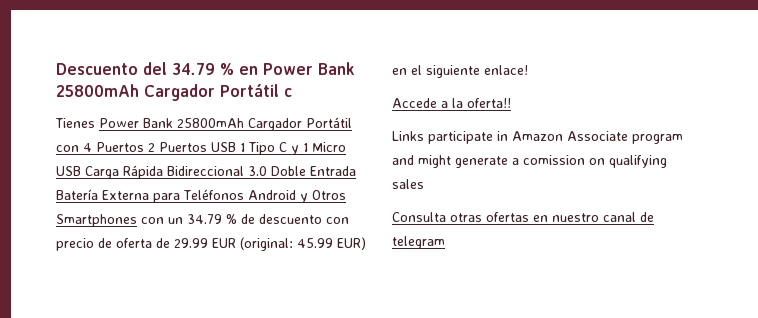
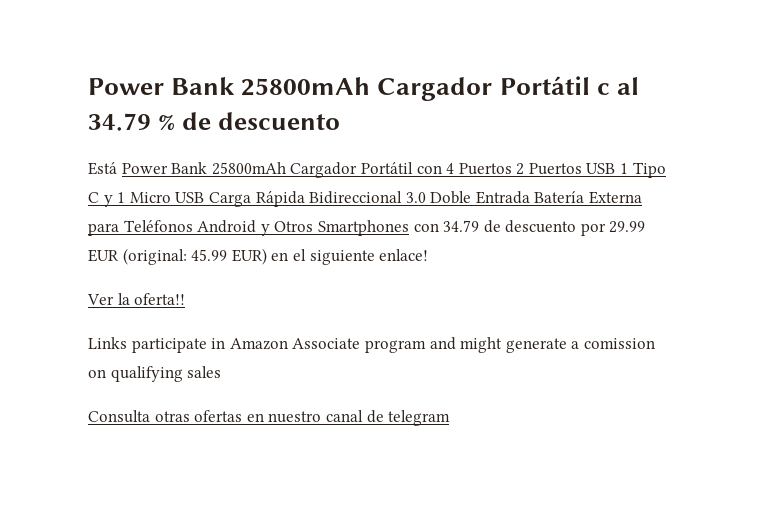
[56,62,258,75] Descuento del 34.79 % en -> (88, 86) none
[55,118,95,128] // Tienes -> [616,77,639,95] [88,112,341,131] [88,162,117,175] al 34.79 % de descuento // Está
[168,214,349,224] [56,238,170,251] un 34.79 % de descuento con precio de oferta de -> [443,220,606,236] 34.79 de descuento por
[392,98,448,108] Accede a -> [87,294,114,305] Ver

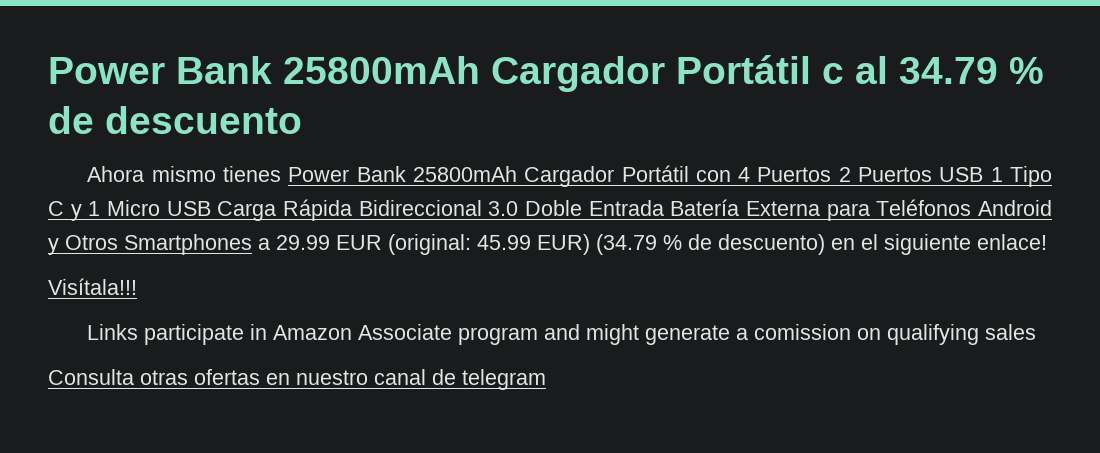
[88,162,117,175] Está -> [87,166,282,182] Ahora mismo tienes
[413,220,606,236] con 34.79 de descuento por -> [258,238,270,250] a
(267, 256) none -> [596,234,825,255] (34.79 % de descuento)
[87,293,186,305] Ver la oferta!! -> [48,278,137,295] Visítala!!!

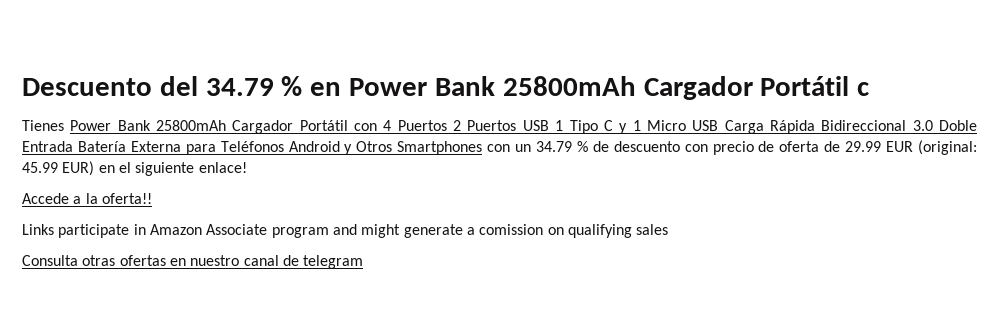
(48, 70) none -> [22,76,342,96] Descuento del 34.79 % en
[855,56,1044,84] [48,106,302,134] [87,166,282,182] al 34.79 % de descuento // Ahora mismo tienes -> [22,120,64,131] // Tienes
[258,238,270,250] a -> [487,141,841,155] con un 34.79 % de descuento con precio de oferta de
[596,234,825,255] (34.79 % de descuento) -> (95, 168) none
[48,278,137,295] Visítala!!! -> [22,193,152,204] Accede a la oferta!!

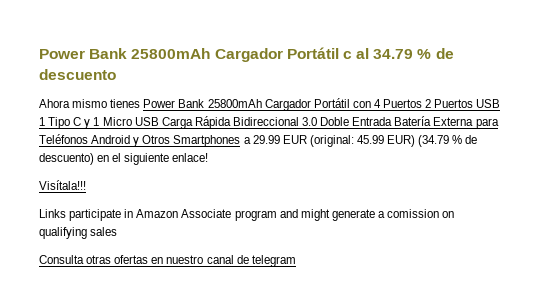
[22,76,342,96] Descuento del 34.79 % en -> (39, 54) none
[22,120,64,131] // Tienes -> [356,48,454,59] [39,69,116,80] [39,99,141,108] al 34.79 % de descuento // Ahora mismo tienes
[487,141,841,155] con un 34.79 % de descuento con precio de oferta de -> [243,137,251,144] a
(95, 168) none -> [418,135,478,147] [39,153,94,165] (34.79 % de descuento)
[22,193,152,204] Accede a la oferta!! -> [39,180,86,190] Visítala!!!

